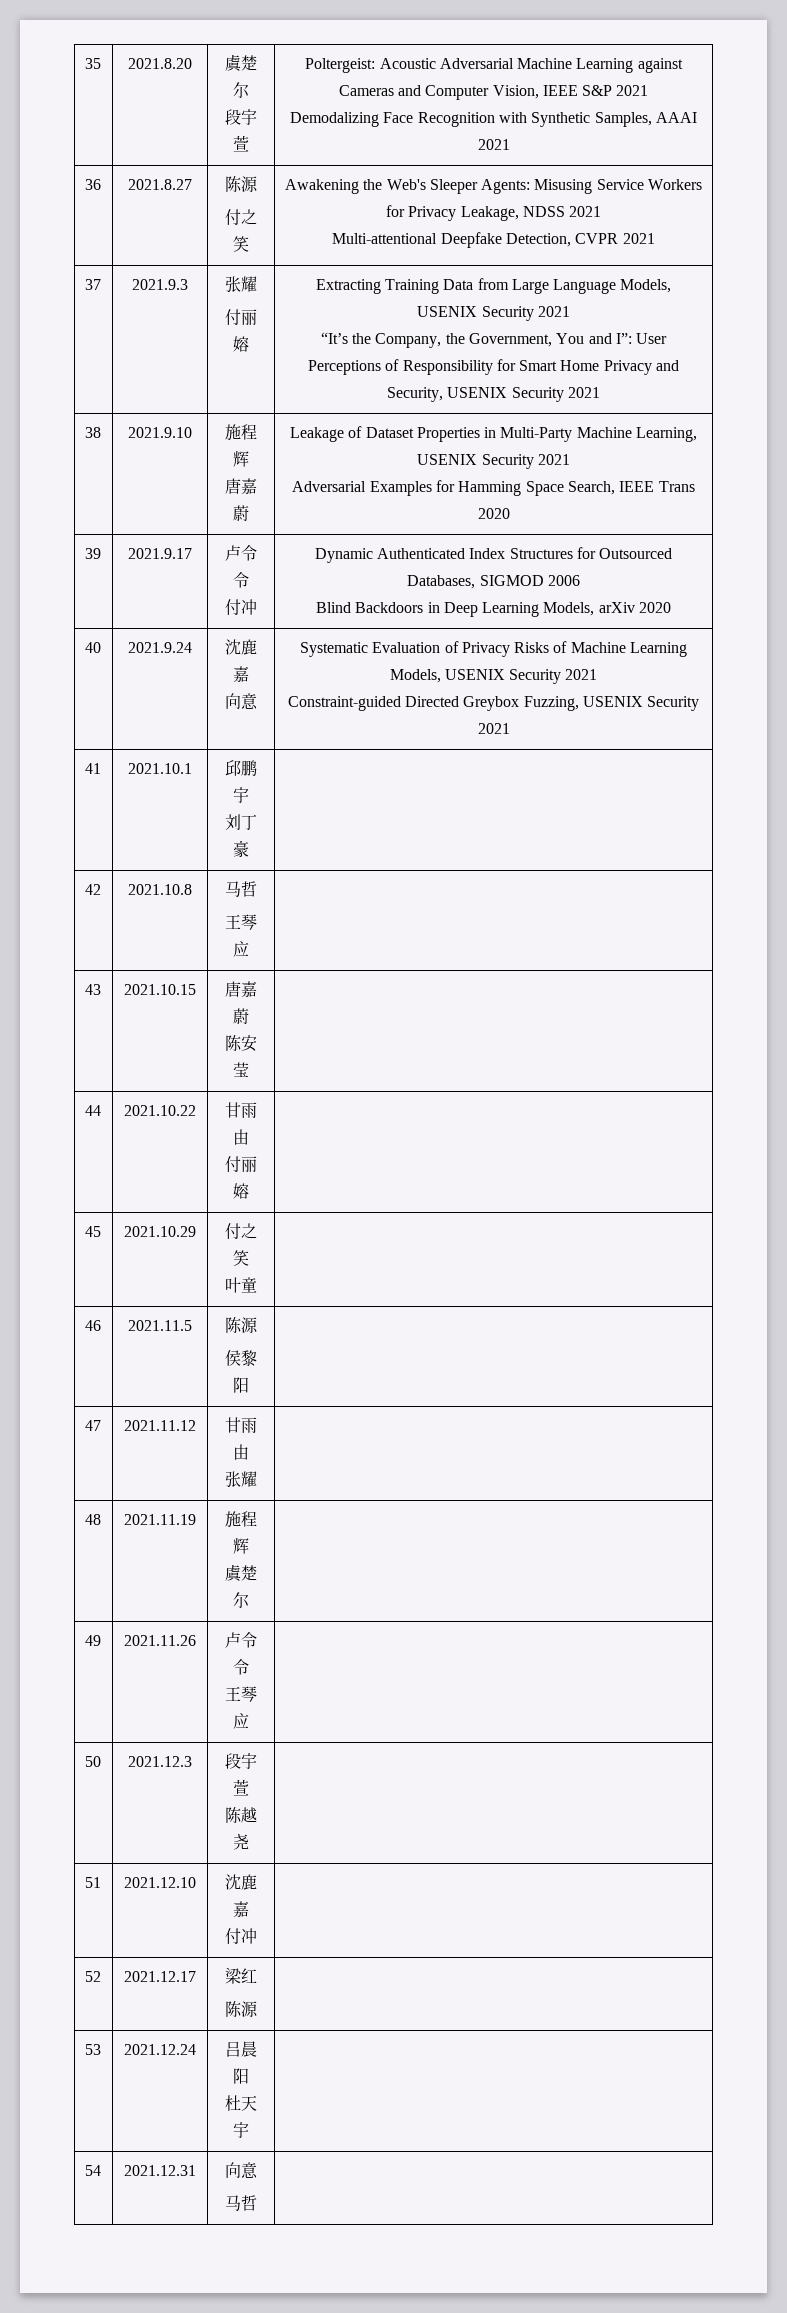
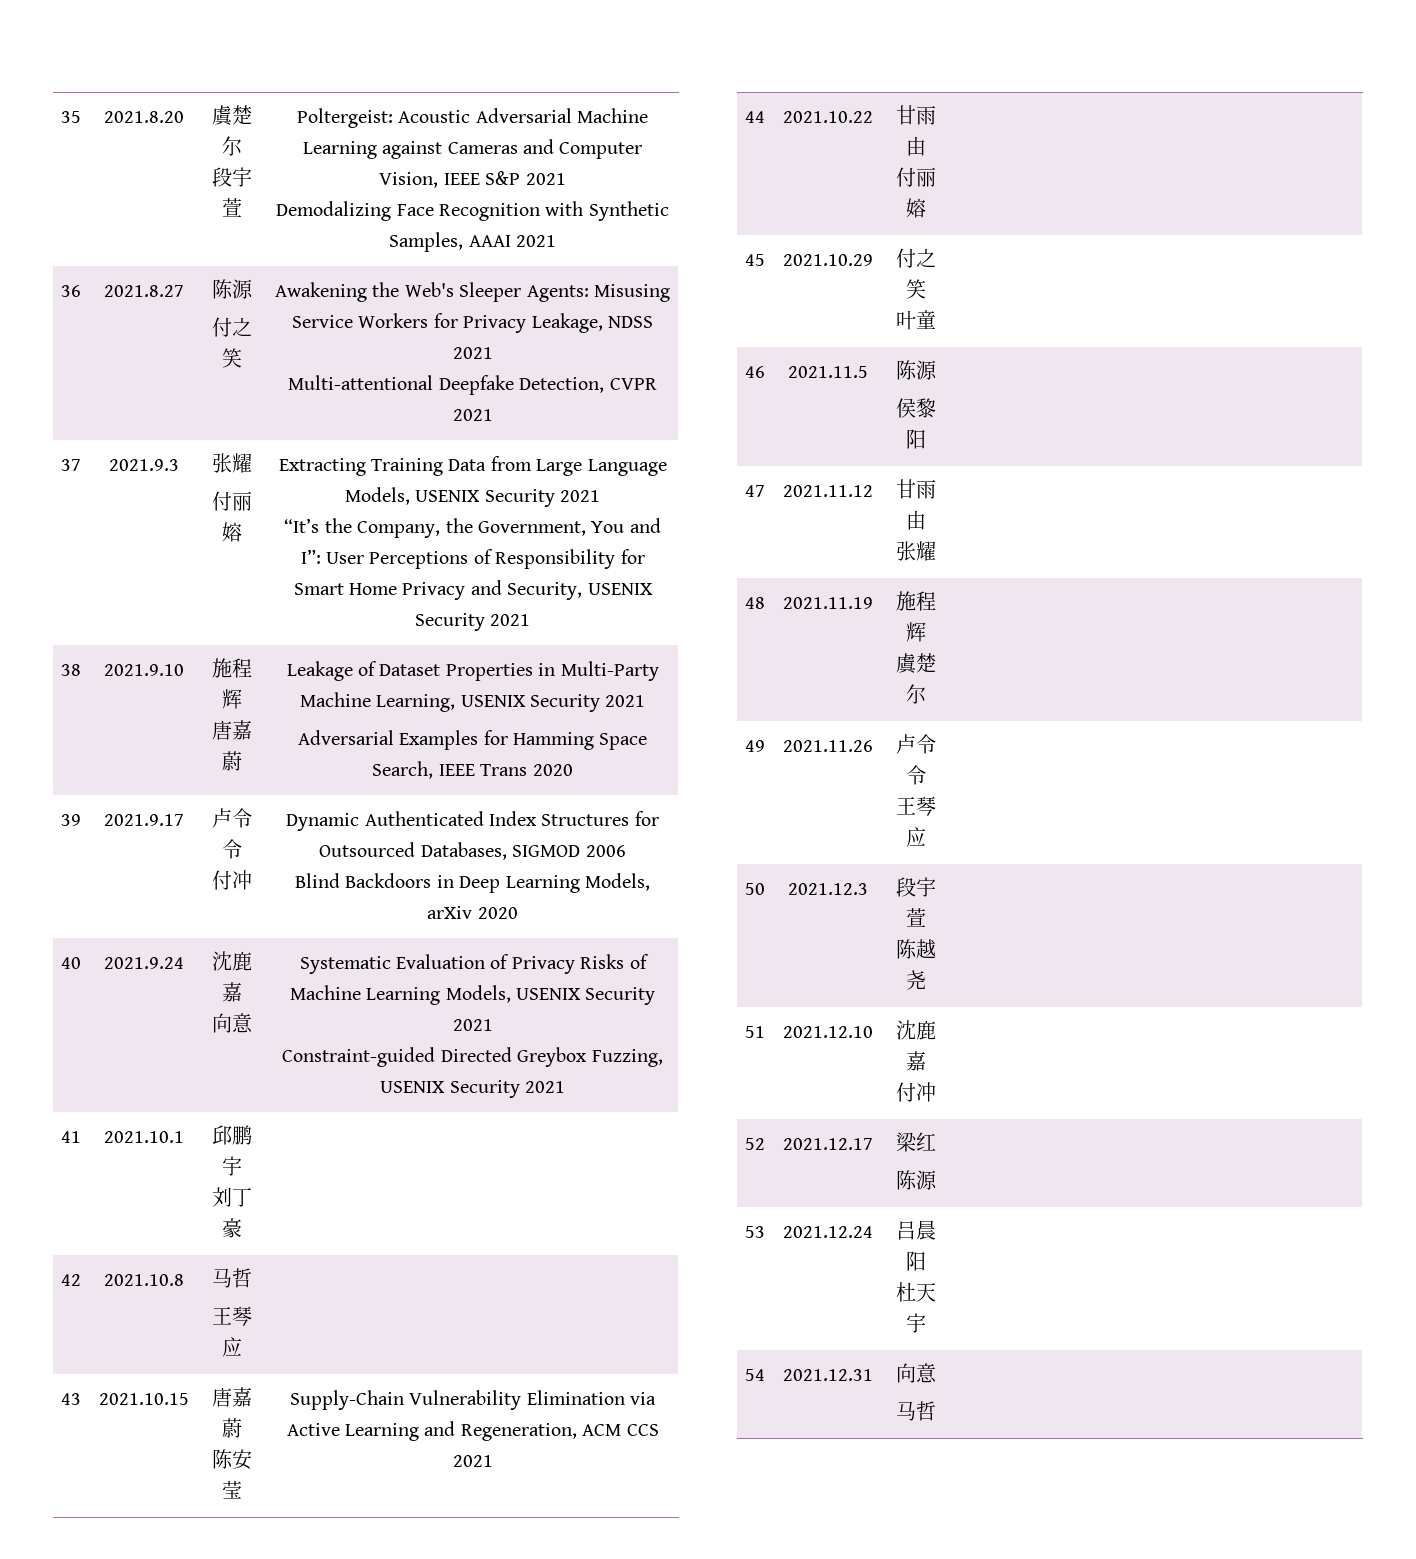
(249, 1069) none -> [289,1390,657,1410] [286,1421,659,1441] [452,1455,493,1467] Supply-Chain Vulnerability Elimination via Active Learning and Regeneration, ACM CCS 2021

